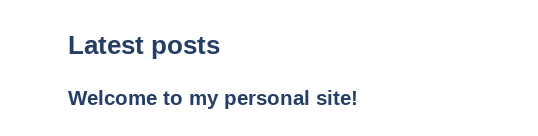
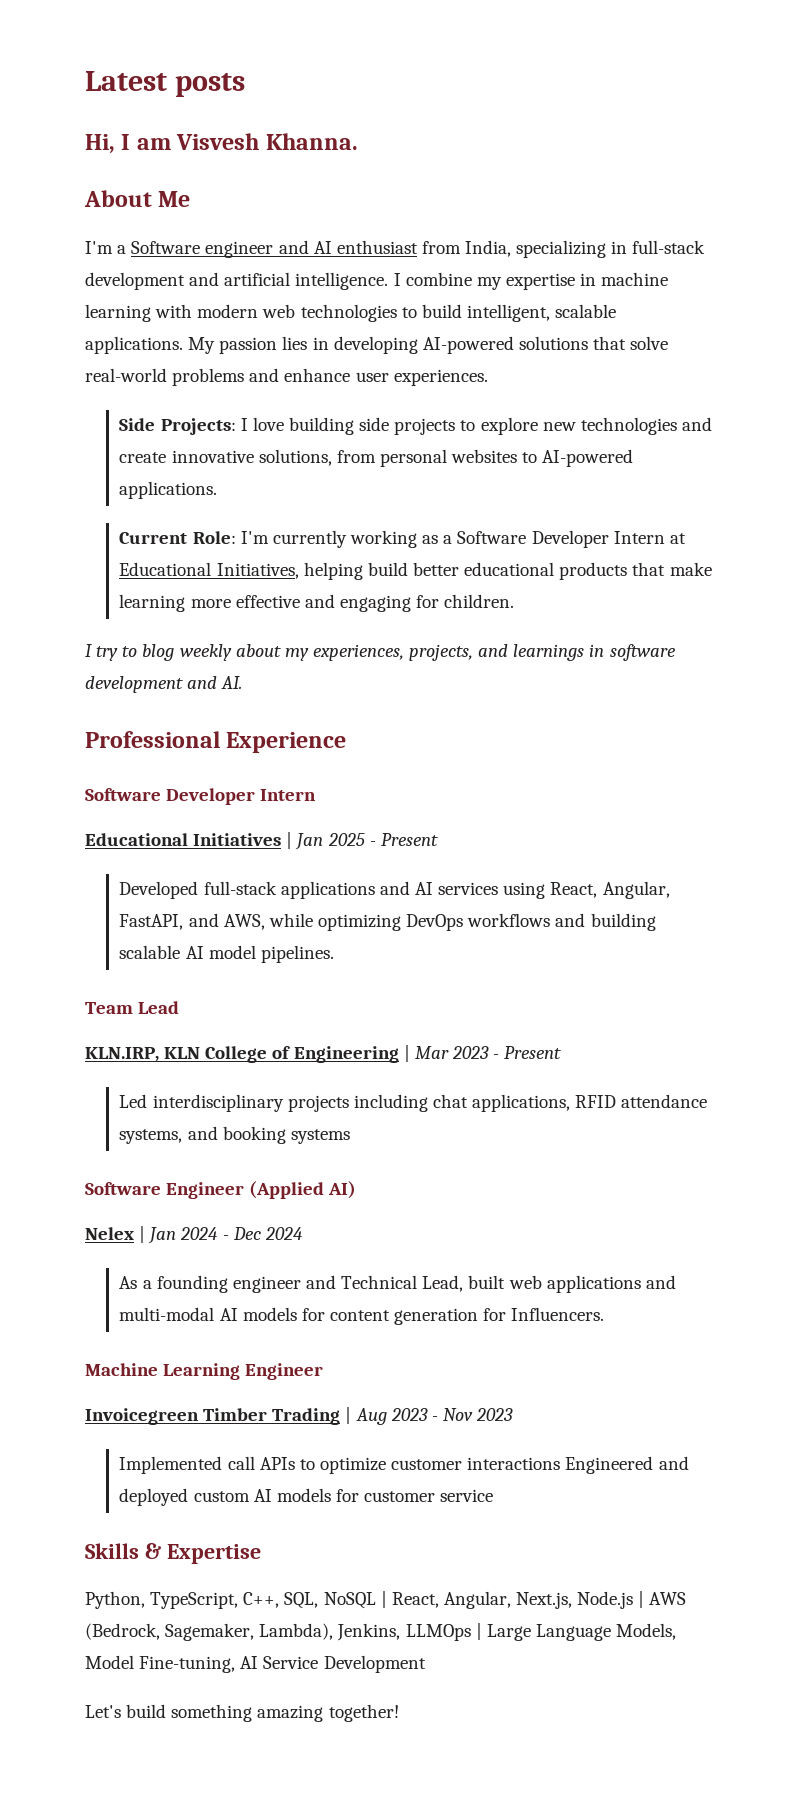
[68,90,358,109] Welcome to my personal site! -> [85,133,358,154] [84,190,191,207] [85,240,706,258] [85,272,669,290] [85,304,617,322] [85,336,669,354] [85,368,488,386] [119,417,712,435] [119,449,634,467] [119,481,218,499] [119,530,686,548] [119,562,712,580] [119,594,515,612] [85,644,676,661] [85,676,243,693] [85,731,347,753] [85,788,317,805] [85,832,438,850] [119,881,670,899] [119,913,656,931] [119,945,334,963] [85,1001,180,1014] [85,1045,562,1063] [119,1094,708,1112] [119,1126,350,1144] [85,1181,357,1199] [85,1226,302,1244] [119,1275,676,1293] [119,1307,605,1325] [85,1363,324,1380] [85,1407,514,1425] [119,1456,689,1474] [119,1488,494,1506] [85,1543,261,1564] [85,1591,687,1609] [85,1623,677,1641] [85,1655,426,1673] [85,1704,399,1722] Hi, I am Visvesh Khanna. // About Me // I'm a Software engineer and AI enthusiast from India, specializing in full-stack development and artificial intelligence. I combine my expertise in machine learning with modern web technologies to build intelligent, scalable applications. My passion lies in developing AI-powered solutions that solve real-world problems and enhance user experiences. // Side Projects: I love building side projects to explore new technologies and create innovative solutions, from personal websites to AI-powered applications. // Current Role: I'm currently working as a Software Developer Intern at Educational Initiatives, helping build better educational products that make learning more effective and engaging for children. // I try to blog weekly about my experiences, projects, and learnings in software development and AI. // Professional Experience // Software Developer Intern // Educational Initiatives | Jan 2025 - Present // Developed full-stack applications and AI services using React, Angular, FastAPI, and AWS, while optimizing DevOps workflows and building scalable AI model pipelines. // Team Lead // KLN.IRP, KLN College of Engineering | Mar 2023 - Present // Led interdisciplinary projects including chat applications, RFID attendance systems, and booking systems // Software Engineer (Applied AI) // Nelex | Jan 2024 - Dec 2024 // As a founding engineer and Technical Lead, built web applications and multi-modal AI models for content generation for Influencers. // Machine Learning Engineer // Invoicegreen Timber Trading | Aug 2023 - Nov 2023 // Implemented call APIs to optimize customer interactions Engineered and deployed custom AI models for customer service // Skills & Expertise // Python, TypeScript, C++, SQL, NoSQL | React, Angular, Next.js, Node.js | AWS (Bedrock, Sagemaker, Lambda), Jenkins, LLMOps | Large Language Models, Model Fine-tuning, AI Service Development // Let's build something amazing together!

